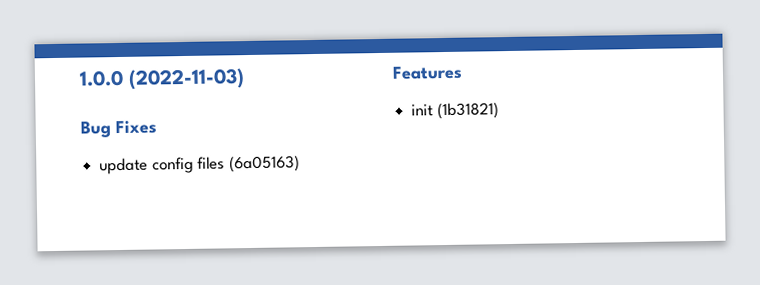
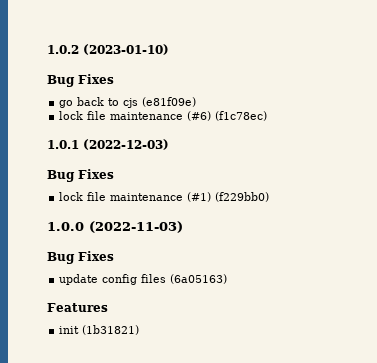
(79, 78) none -> [47,44,169,55] [47,74,114,87] [59,97,197,108] [59,111,268,121] [47,139,169,150] [47,169,114,182] [59,192,270,202] 1.0.2 (2023-01-10) // Bug Fixes // go back to cjs (e81f09e) // lock file maintenance (#6) (f1c78ec) // 1.0.1 (2022-12-03) // Bug Fixes // lock file maintenance (#1) (f229bb0) //

